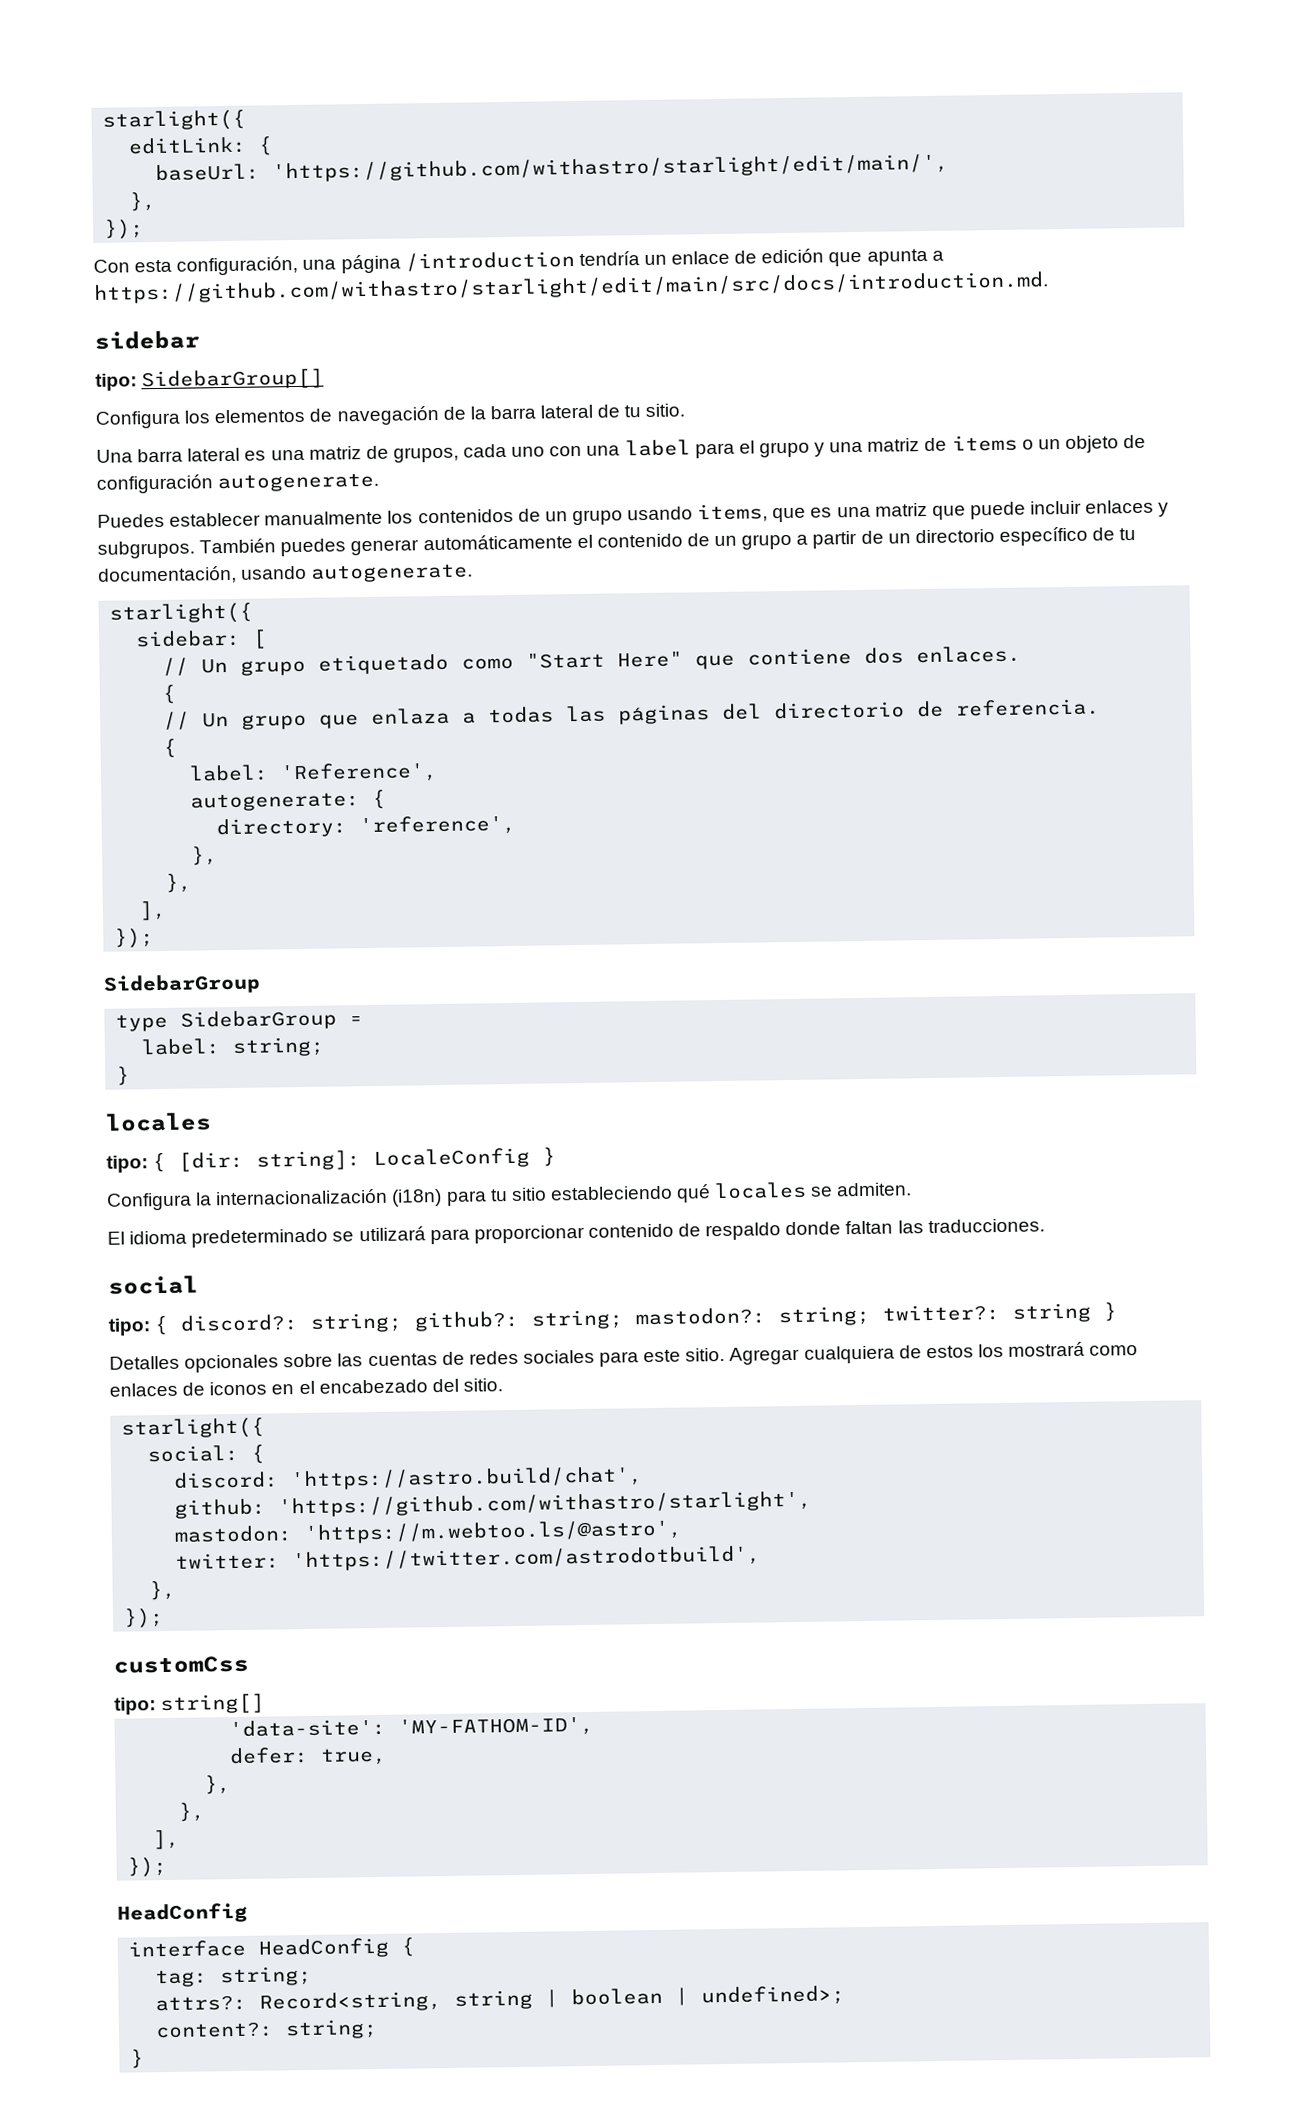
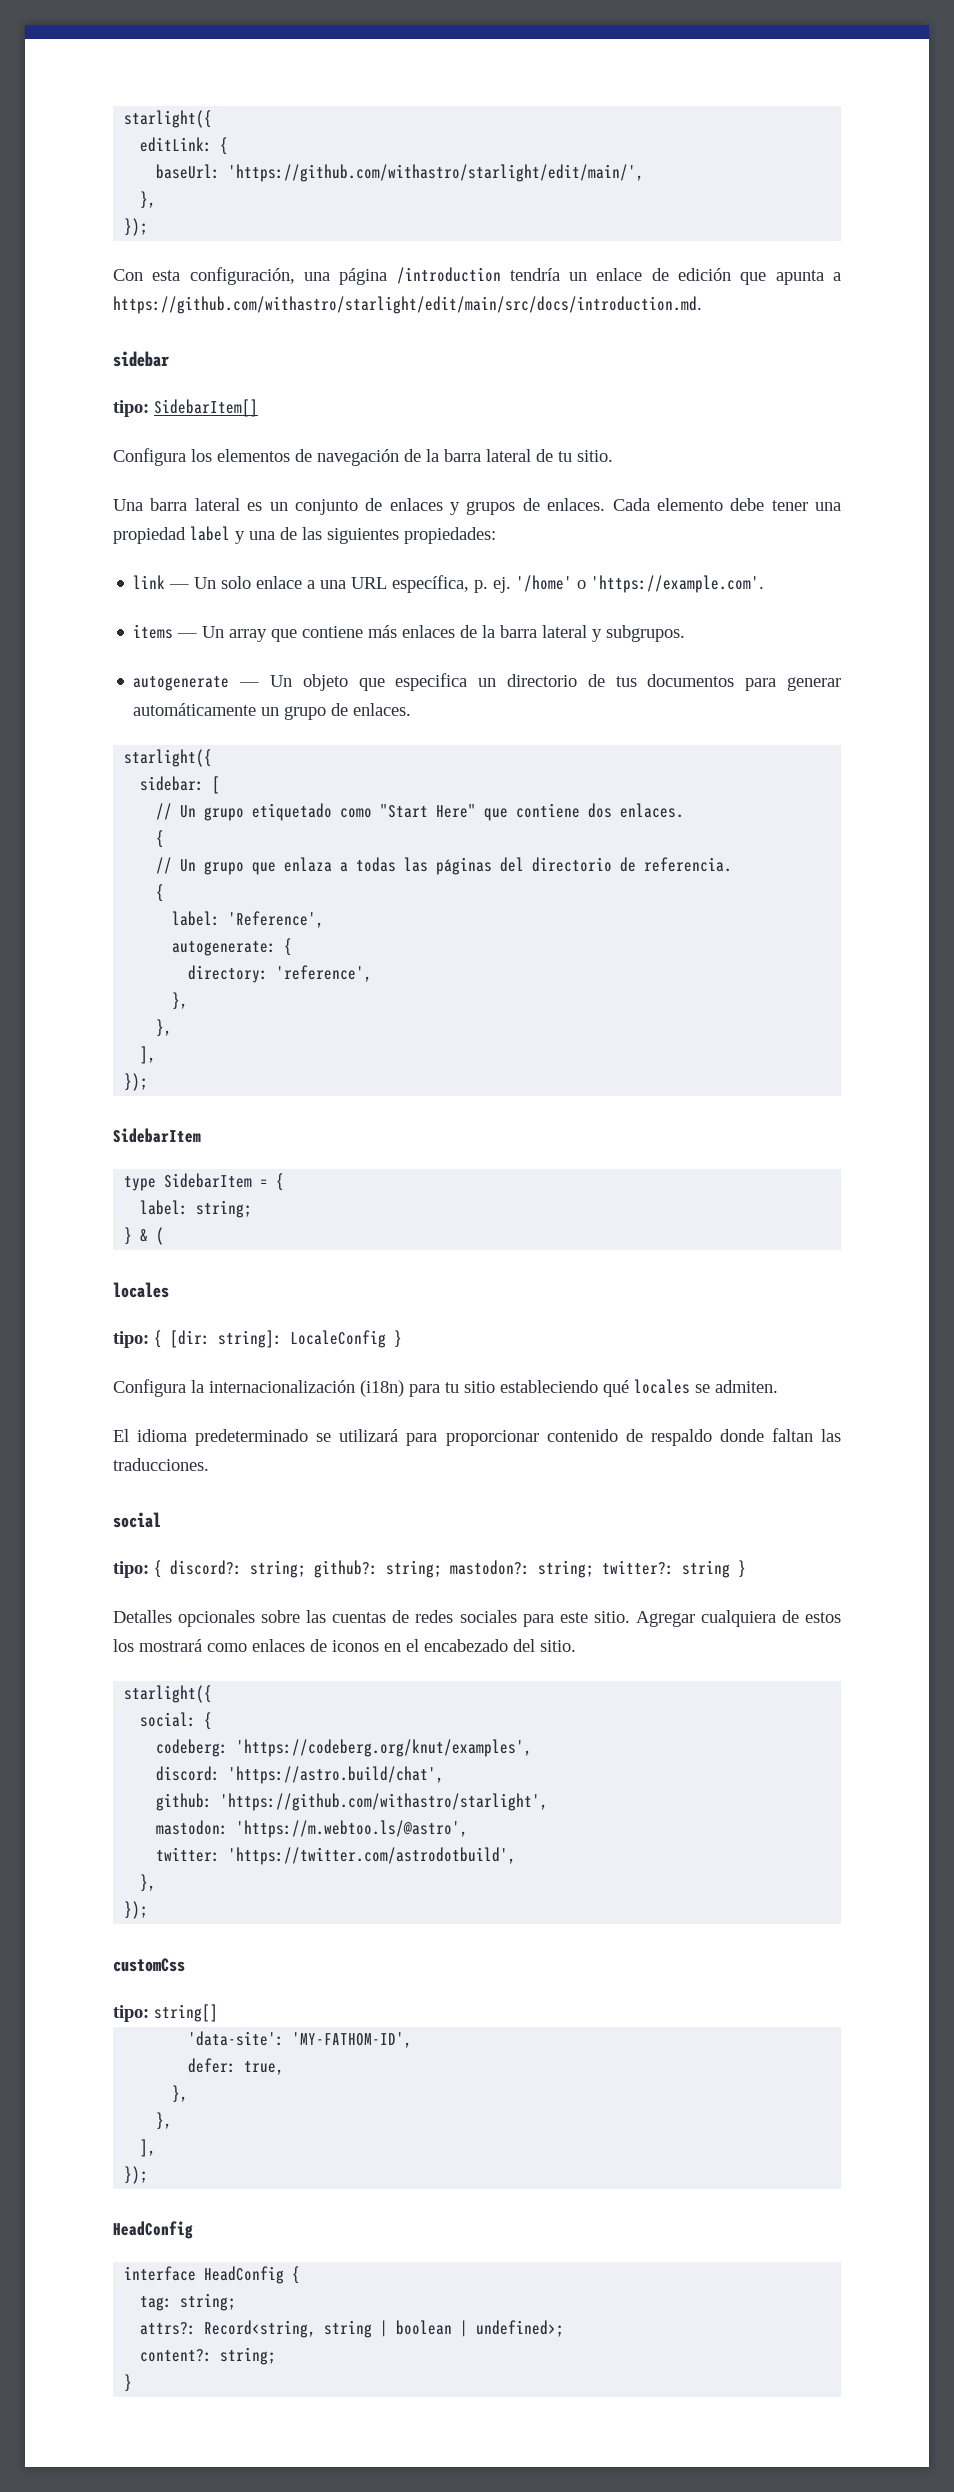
[141,368,325,391] SidebarGroup[] -> [154,399,258,417] SidebarItem[]
[270,434,1147,463] [96,472,380,494] [97,499,1170,528] [97,526,1137,559] [98,563,474,585] una matriz de grupos, cada uno con una label para el grupo y una matriz de items o un objeto de configuración autogenerate. // Puedes establecer manualmente los contenidos de un grupo usando items, que es una matriz que puede incluir enlaces y subgrupos. También puedes generar automáticamente el contenido de un grupo a partir de un directorio específico de tu documentación, usando autogenerate. -> [269,498,841,515] [113,526,496,544] [133,575,765,593] [133,624,686,642] [133,673,842,691] [133,703,412,720] un conjunto de enlaces y grupos de enlaces. Cada elemento debe tener una propiedad label y una de las siguientes propiedades: // link — Un solo enlace a una URL específica, p. ej. '/home' o 'https://example.com'. // items — Un array que contiene más enlaces de la barra lateral y subgrupos. // autogenerate — Un objeto que especifica un directorio de tus documentos para generar automáticamente un grupo de enlaces.
[103,973,261,995] SidebarGroup -> [113,1128,201,1143] SidebarItem
[180,1009,338,1031] SidebarGroup -> [164,1173,253,1188] SidebarItem
(364, 1020) none -> [276,1173,285,1191] {
(131, 1076) none -> [140,1227,165,1245] & (
(266, 1454) none -> [156,1739,533,1757] // codeberg: 'https://codeberg.org/knut/examples',

